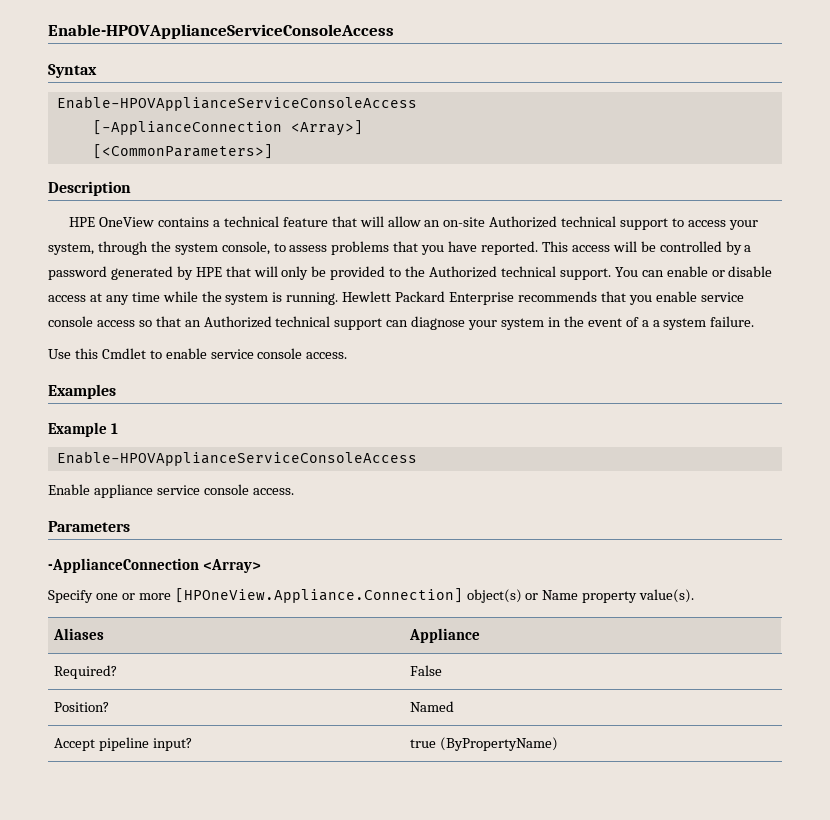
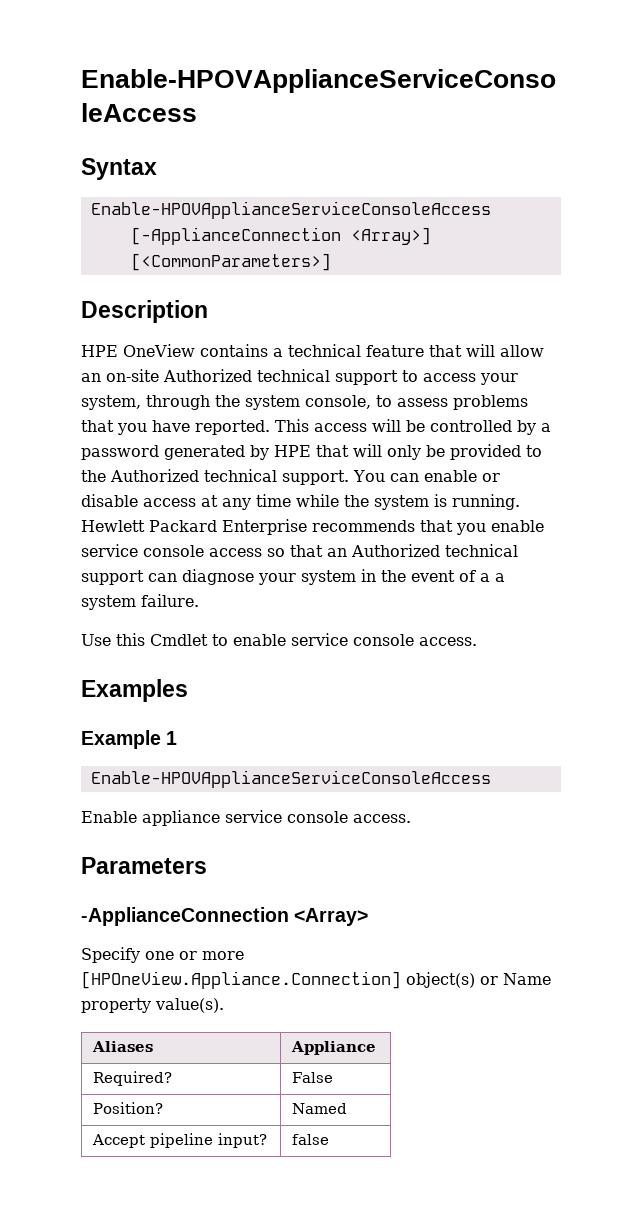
[410,737,559,751] true (ByPropertyName) -> [292,1134,330,1145] false

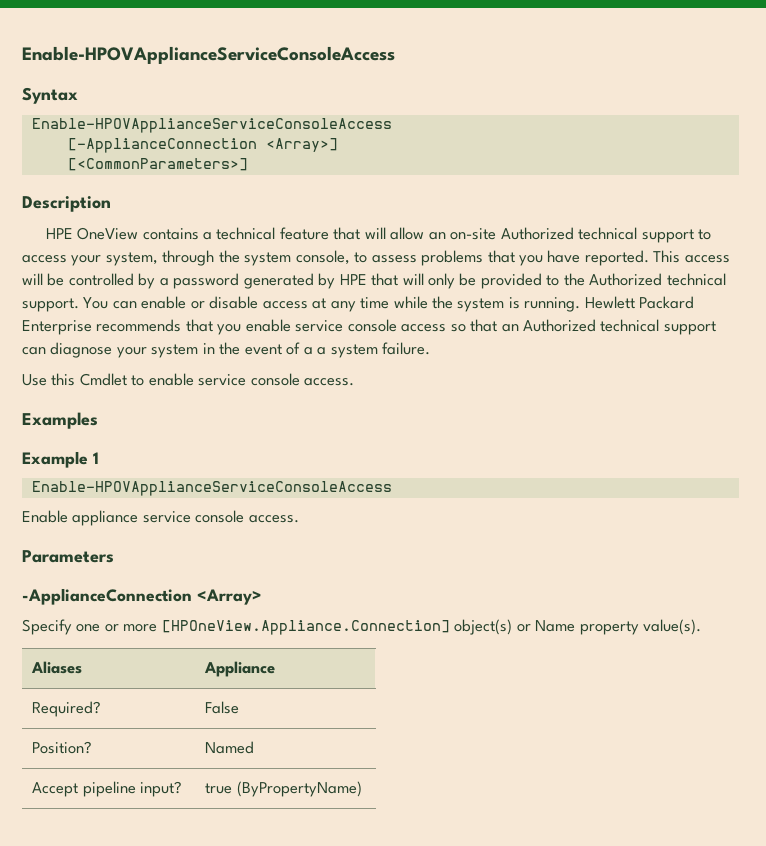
[292,1134,330,1145] false -> [205,781,362,797] true (ByPropertyName)

